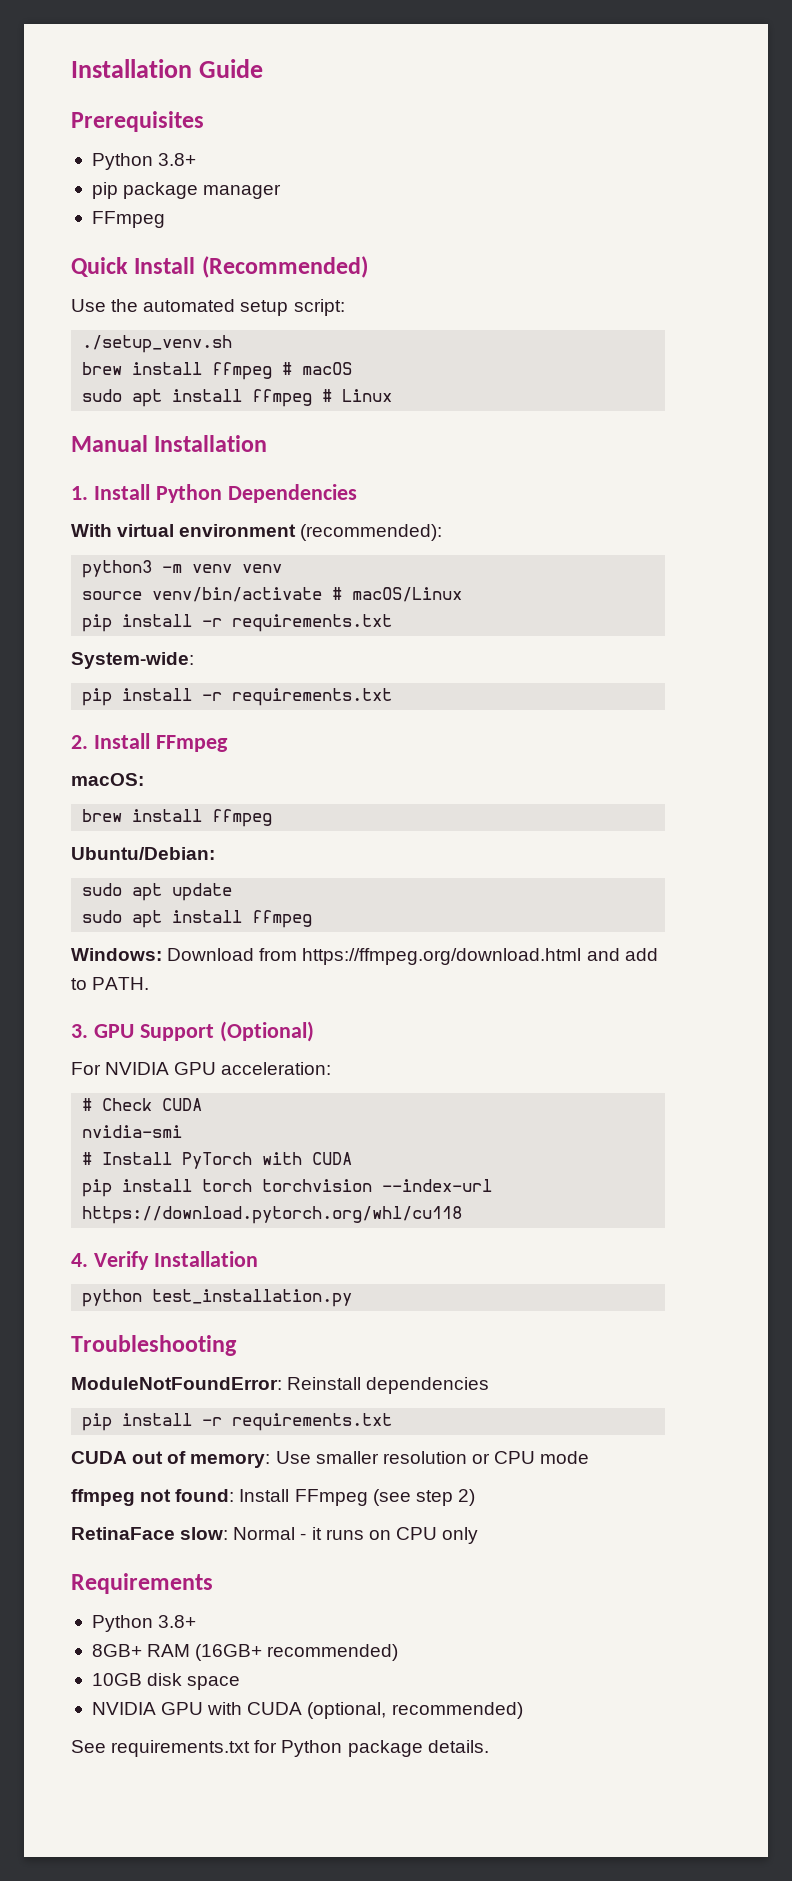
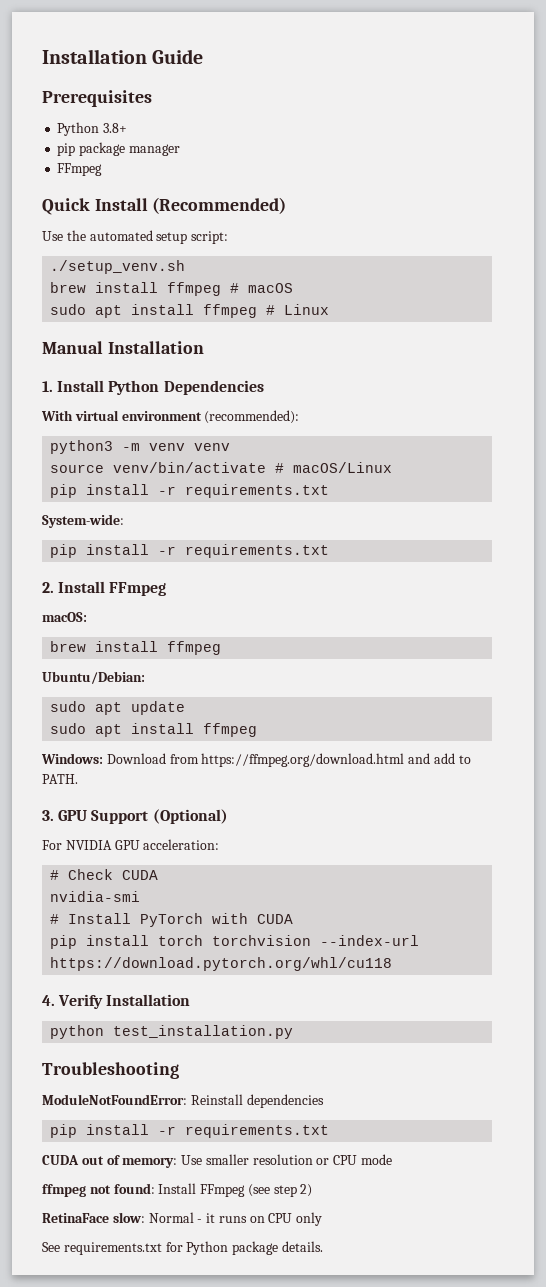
[71,1573,213,1594] [91,1615,197,1632] [91,1644,399,1661] [91,1673,241,1690] [91,1702,523,1719] // Requirements // Python 3.8+ // 8GB+ RAM (16GB+ recommended) // 10GB disk space // NVIDIA GPU with CUDA (optional, recommended) -> (323, 1219) none

